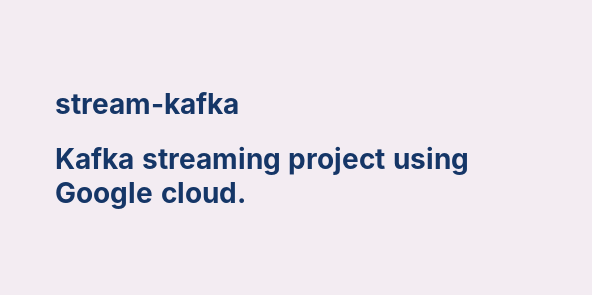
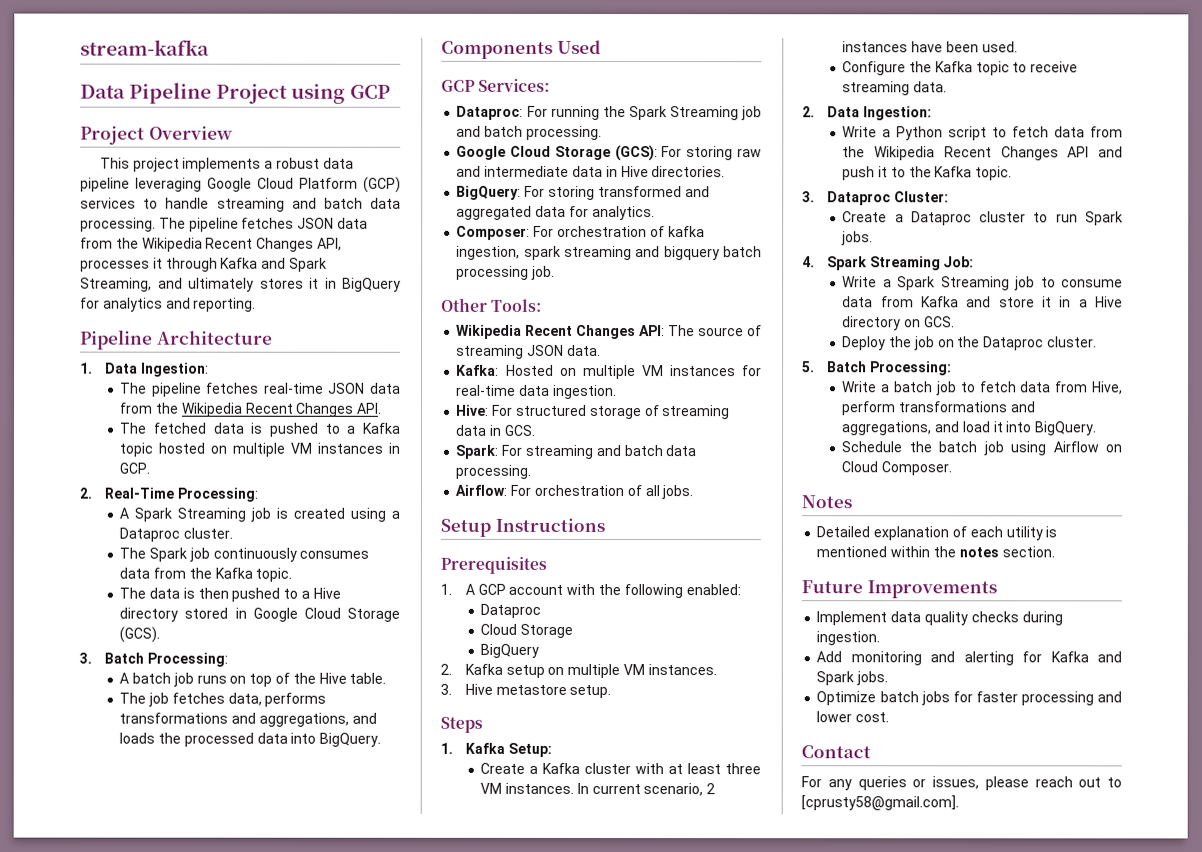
[55,146,469,175] [55,182,246,209] Kafka streaming project using Google cloud. -> [80,82,391,104] [80,125,233,145] [99,157,354,172] [80,176,401,193] [80,197,401,212] [80,217,368,232] [80,237,342,252] [80,257,327,272] [80,277,401,292] [80,297,257,312] [80,329,273,350] [80,362,209,377] [120,382,401,397] [120,402,383,417] [119,422,401,437] [119,442,400,457] [119,462,151,474] [79,487,258,502] [119,507,400,522] [119,527,234,542] [119,547,370,562] [119,567,293,582] [119,587,341,602] [119,607,401,622] [119,626,161,643] [79,652,228,667] [119,672,387,687] [119,692,327,707] [119,712,377,727] [119,732,382,747] [441,39,601,59] [441,78,551,92] [456,105,762,121] [456,125,602,141] [456,145,762,162] [456,165,726,178] [456,185,710,200] [456,205,655,221] [456,225,705,240] [456,245,762,261] [456,265,556,280] [441,297,543,312] [456,324,762,340] [456,344,601,359] [456,364,762,380] [456,384,617,400] [456,404,731,420] [455,424,536,436] [455,444,697,459] [455,464,532,479] [455,484,694,500] [440,517,605,537] [440,556,547,574] [440,583,741,599] [480,603,542,618] [480,623,574,638] [480,643,540,658] [440,663,717,679] [440,683,612,699] [440,716,483,733] [440,742,552,757] [480,762,761,775] [480,782,716,797] [842,41,1018,53] [842,61,1079,76] [842,81,948,96] [802,106,932,121] [842,126,1123,141] [842,146,1123,161] [842,166,1013,181] [802,191,949,206] [842,211,1123,226] [841,231,874,246] [802,256,975,271] [842,276,1123,291] [842,296,1123,308] [842,316,955,331] [842,336,1098,351] [802,361,952,376] [842,381,1123,396] [842,401,1036,416] [841,421,1098,436] [841,441,1122,456] [841,461,953,476] [801,495,852,509] [816,526,1058,541] [816,546,1055,558] [801,580,997,599] [816,611,1063,626] [816,631,881,646] [816,651,1122,666] [816,671,889,686] [816,691,1122,706] [816,711,890,723] [801,745,871,759] [801,776,1122,791] [801,795,959,811] Data Pipeline Project using GCP // Project Overview // This project implements a robust data pipeline leveraging Google Cloud Platform (GCP) services to handle streaming and batch data processing. The pipeline fetches JSON data from the Wikipedia Recent Changes API, processes it through Kafka and Spark Streaming, and ultimately stores it in BigQuery for analytics and reporting. // Pipeline Architecture // 1. Data Ingestion: // The pipeline fetches real-time JSON data from the Wikipedia Recent Changes API. // The fetched data is pushed to a Kafka topic hosted on multiple VM instances in GCP. // 2. Real-Time Processing: // A Spark Streaming job is created using a Dataproc cluster. // The Spark job continuously consumes data from the Kafka topic. // The data is then pushed to a Hive directory stored in Google Cloud Storage (GCS). // 3. Batch Processing: // A batch job runs on top of the Hive table. // The job fetches data, performs transformations and aggregations, and loads the processed data into BigQuery. // Components Used // GCP Services: // Dataproc: For running the Spark Streaming job and batch processing. // Google Cloud Storage (GCS): For storing raw and intermediate data in Hive directories. // BigQuery: For storing transformed and aggregated data for analytics. // Composer: For orchestration of kafka ingestion, spark streaming and bigquery batch processing job. // Other Tools: // Wikipedia Recent Changes API: The source of streaming JSON data. // Kafka: Hosted on multiple VM instances for real-time data ingestion. // Hive: For structured storage of streaming data in GCS. // Spark: For streaming and batch data processing. // Airflow: For orchestration of all jobs. // Setup Instructions // Prerequisites // 1. A GCP account with the following enabled: // Dataproc // Cloud Storage // BigQuery // 2. Kafka setup on multiple VM instances. // 3. Hive metastore setup. // Steps // 1. Kafka Setup: // Create a Kafka cluster with at least three VM instances. In current scenario, 2 instances have been used. // Configure the Kafka topic to receive streaming data. // 2. Data Ingestion: // Write a Python script to fetch data from the Wikipedia Recent Changes API and push it to the Kafka topic. // 3. Dataproc Cluster: // Create a Dataproc cluster to run Spark jobs. // 4. Spark Streaming Job: // Write a Spark Streaming job to consume data from Kafka and store it in a Hive directory on GCS. // Deploy the job on the Dataproc cluster. // 5. Batch Processing: // Write a batch job to fetch data from Hive, perform transformations and aggregations, and load it into BigQuery. // Schedule the batch job using Airflow on Cloud Composer. // Notes // Detailed explanation of each utility is mentioned within the notes section. // Future Improvements // Implement data quality checks during ingestion. // Add monitoring and alerting for Kafka and Spark jobs. // Optimize batch jobs for faster processing and lower cost. // Contact // For any queries or issues, please reach out to [cprusty58@gmail.com].

